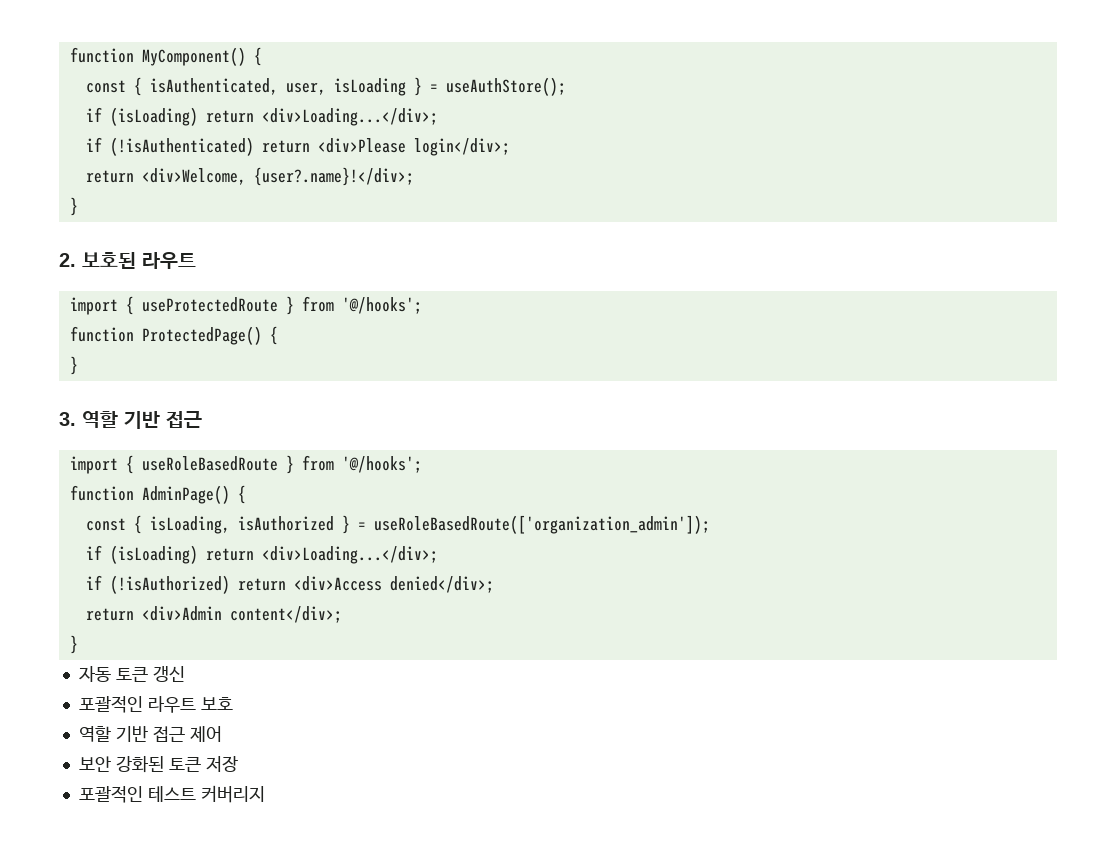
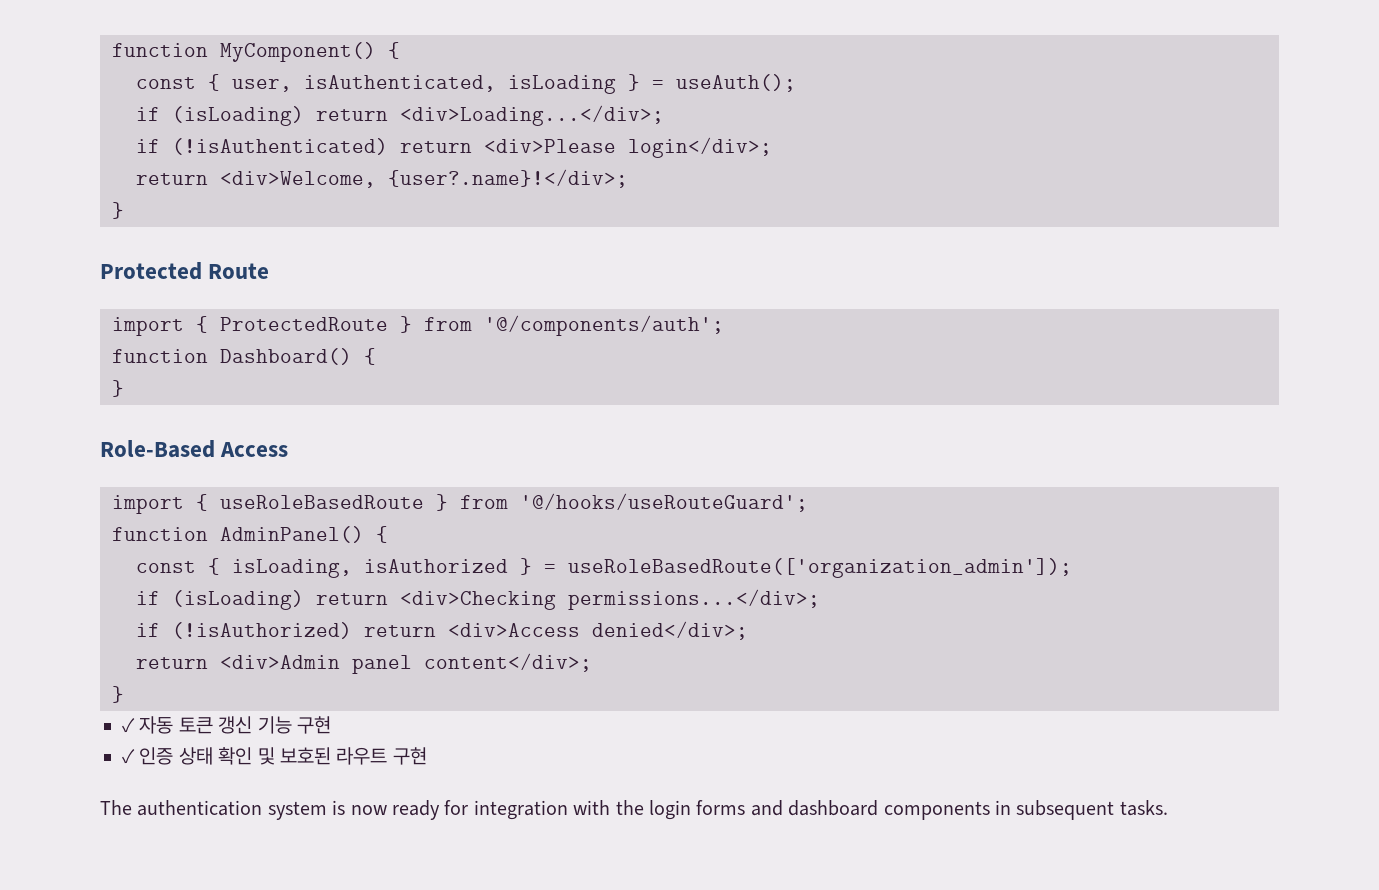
[149,78,326,95] isAuthenticated, user, -> [232,75,496,92] user, isAuthenticated,
[445,77,566,96] useAuthStore(); -> [676,74,796,92] useAuth();
[59,252,196,269] [69,296,422,315] [69,326,262,345] 2. 보호된 라우트 // import { useProtectedRoute } from '@/hooks'; // function ProtectedPage() -> [100,262,270,280] [112,315,724,336] [112,348,352,365] Protected Route // import { ProtectedRoute } from '@/components/auth'; // function Dashboard()
[59,411,202,429] 3. 역할 기반 접근 -> [100,440,289,458] Role-Based Access
[341,456,422,473] [69,485,230,504] '@/hooks'; // function AdminPage() -> [520,493,808,512] [112,526,364,543] '@/hooks/useRouteGuard'; // function AdminPanel()
[261,546,438,564] <div>Loading...</div>; -> [400,589,820,610] <div>Checking permissions...</div>;
(222, 613) none -> [352,655,412,674] panel
(78, 644) none -> [122,718,135,733] ✓
[78,696,233,713] [78,726,222,742] [78,755,238,773] [78,785,265,803] // 포괄적인 라우트 보호 // 역할 기반 접근 제어 // 보안 강화된 토큰 저장 // 포괄적인 테스트 커버리지 -> [257,716,331,734] [122,747,427,765] [100,800,1168,820] 기능 구현 // ✓ 인증 상태 확인 및 보호된 라우트 구현 // The authentication system is now ready for integration with the login forms and dashboard components in subsequent tasks.

